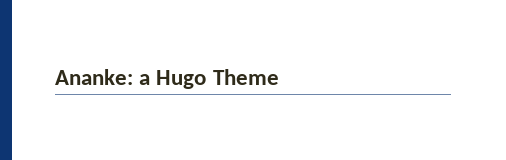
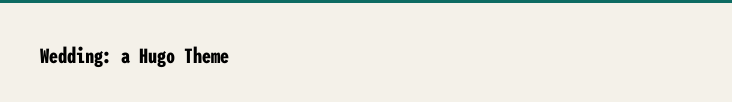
[55,69,133,85] Ananke: -> [40,46,112,68] Wedding:

